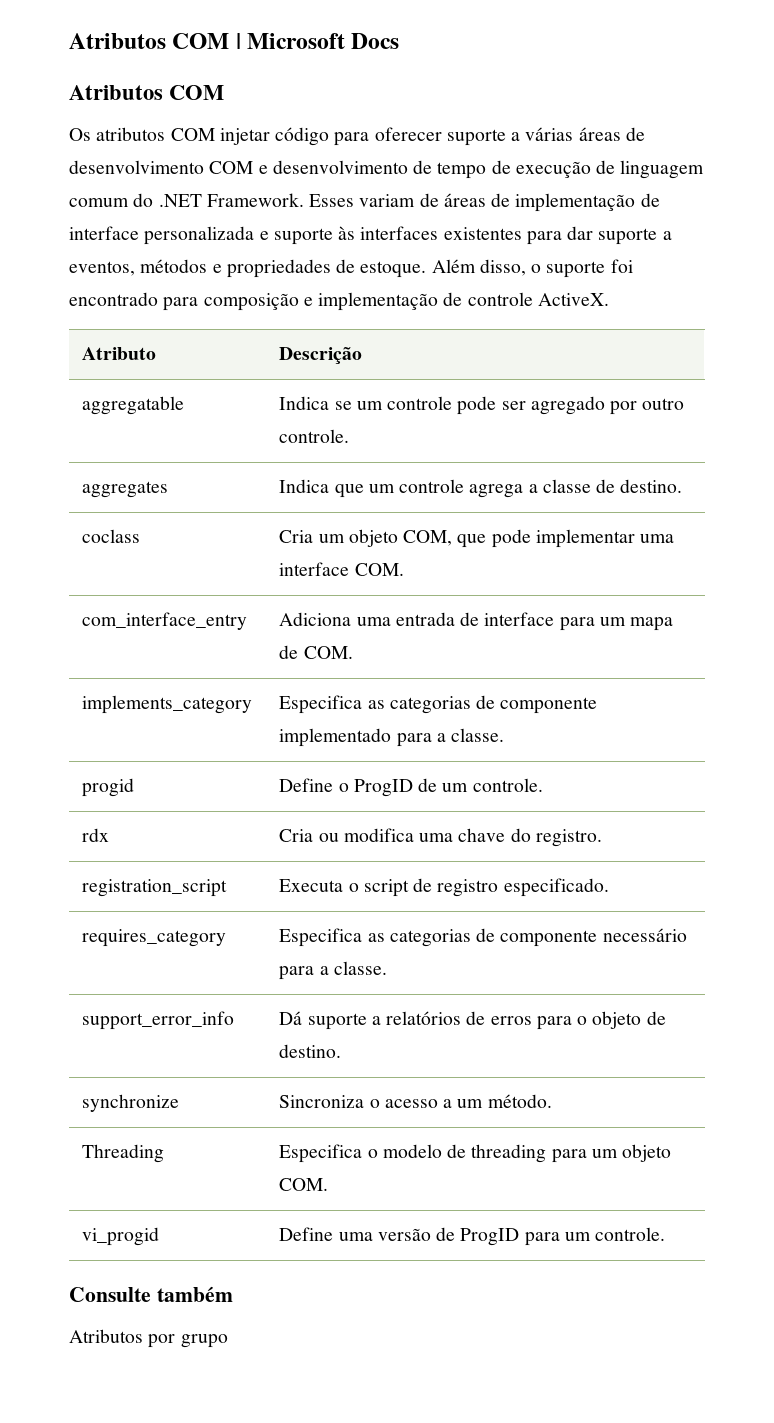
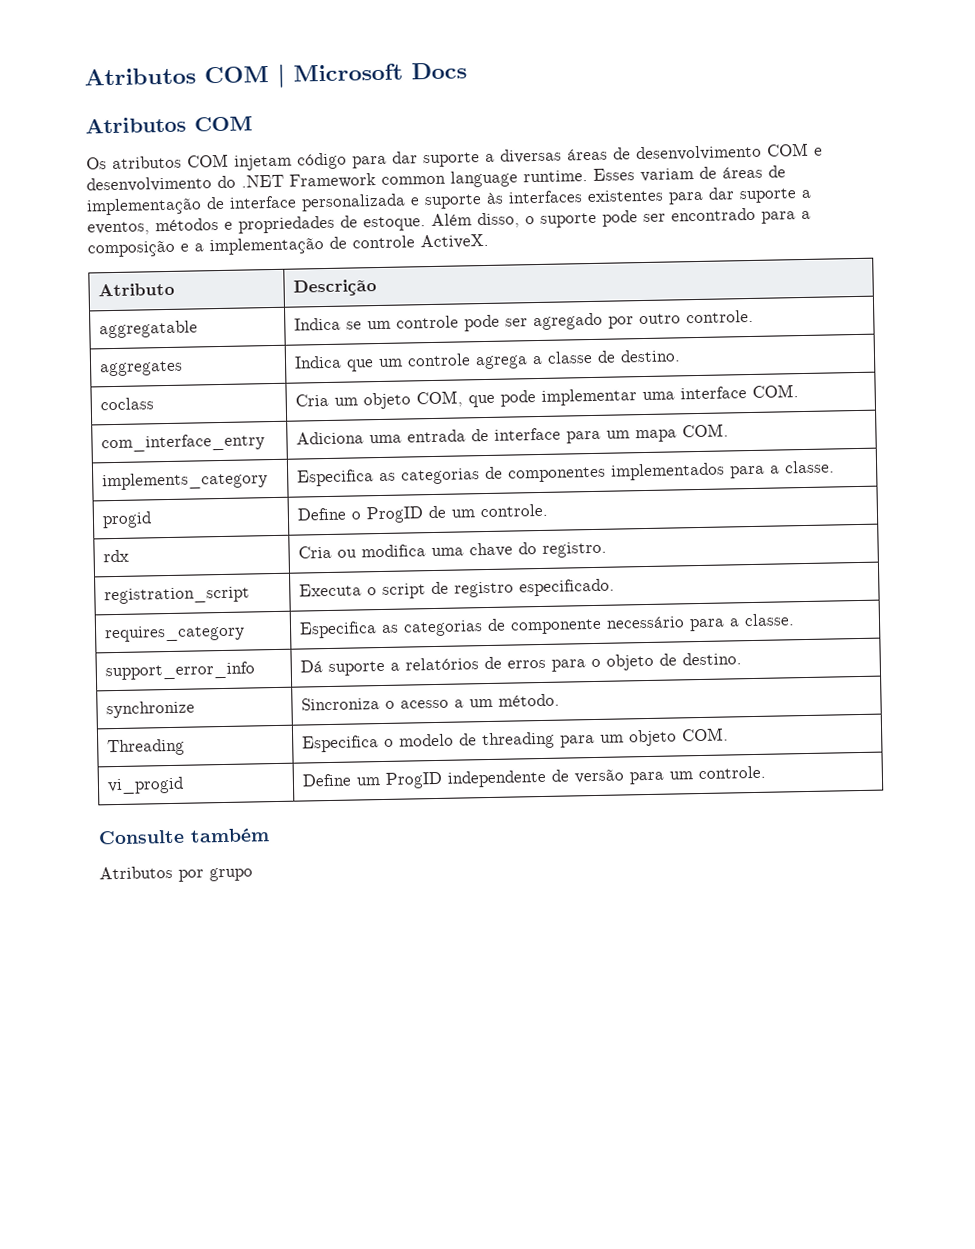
[219,128,270,145] injetar -> [234,154,292,171] injetam
[374,127,574,146] oferecer suporte a várias -> [392,148,562,168] dar suporte a diversas
[413,160,705,179] [69,193,304,207] de tempo de execução de linguagem comum do .NET Framework. -> [217,170,588,189] do .NET Framework common language runtime.
[610,259,633,273] foi -> [602,210,666,227] pode ser
(199, 304) none -> [801,210,811,220] a
(313, 301) none -> [194,243,204,252] a
[279,645,299,659] de -> (677, 436) none
[500,697,598,714] [279,728,392,747] componente implementado -> [507,462,725,483] componentes implementados
[338,1227,520,1246] uma versão de ProgID -> [355,768,625,789] um ProgID independente de versão

